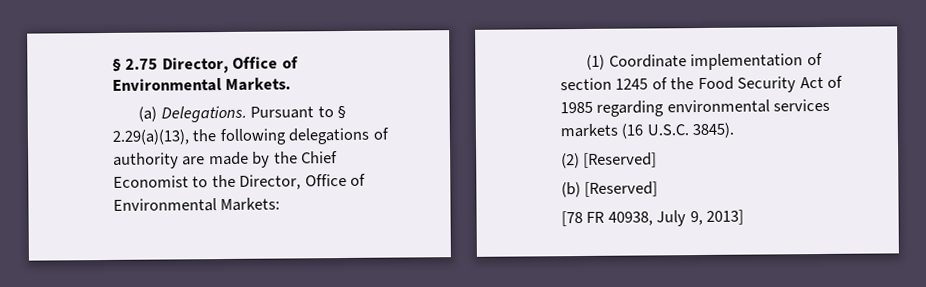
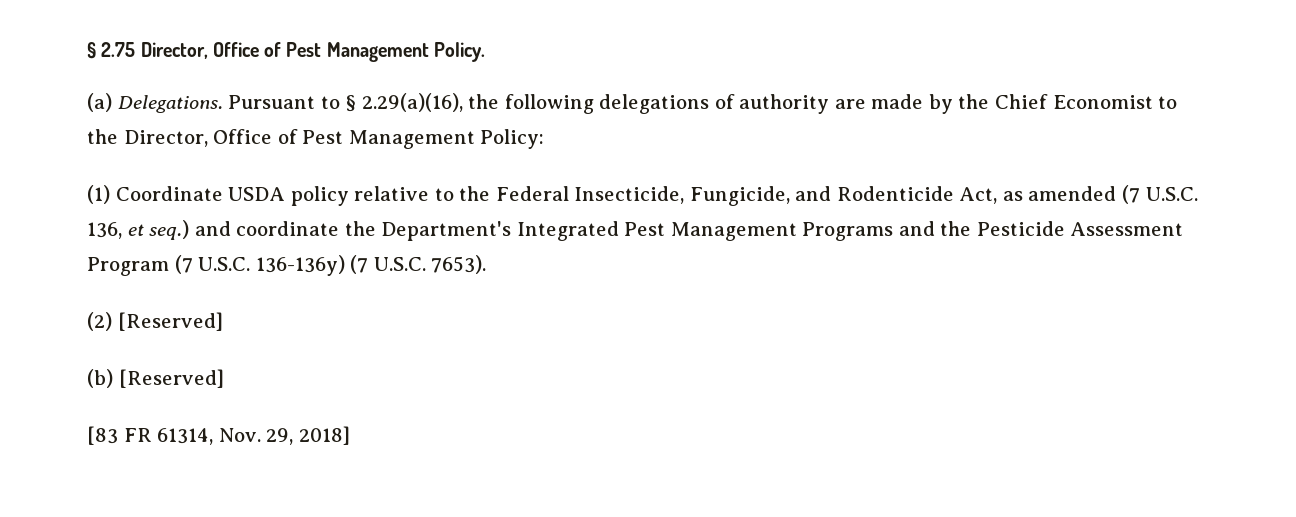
[112,77,292,92] Environmental Markets. -> [286,42,485,62] Pest Management Policy.
[112,129,189,145] 2.29(a)(13), -> [361,93,463,112] 2.29(a)(16),
[113,197,281,212] Environmental Markets: -> [302,129,545,149] Pest Management Policy:
[690,52,823,71] [560,75,844,93] [560,98,831,117] [560,122,735,139] [561,152,658,169] [561,181,659,198] [561,209,745,227] implementation of section 1245 of the Food Security Act of 1985 regarding environmental services markets (16 U.S.C. 3845). // (2) [Reserved] // (b) [Reserved] // [78 FR 40938, July 9, 2013] -> [228,185,1198,206] [87,220,1184,241] [87,255,487,276] [87,312,223,331] [87,369,224,388] [87,426,350,445] USDA policy relative to the Federal Insecticide, Fungicide, and Rodenticide Act, as amended (7 U.S.C. 136, et seq.) and coordinate the Department's Integrated Pest Management Programs and the Pesticide Assessment Program (7 U.S.C. 136-136y) (7 U.S.C. 7653). // (2) [Reserved] // (b) [Reserved] // [83 FR 61314, Nov. 29, 2018]

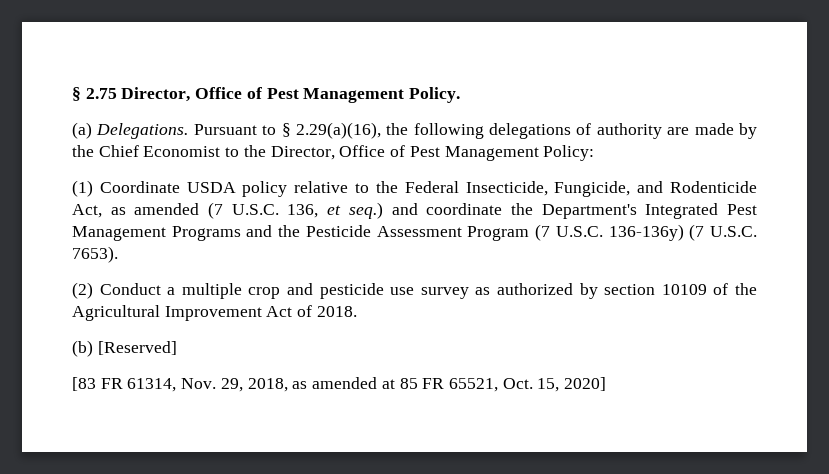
[117,312,223,331] [Reserved] -> [99,283,758,299] [72,305,357,321] Conduct a multiple crop and pesticide use survey as authorized by section 10109 of the Agricultural Improvement Act of 2018.
[298,426,350,445] 2018] -> [247,377,607,392] 2018, as amended at 85 FR 65521, Oct. 15, 2020]

